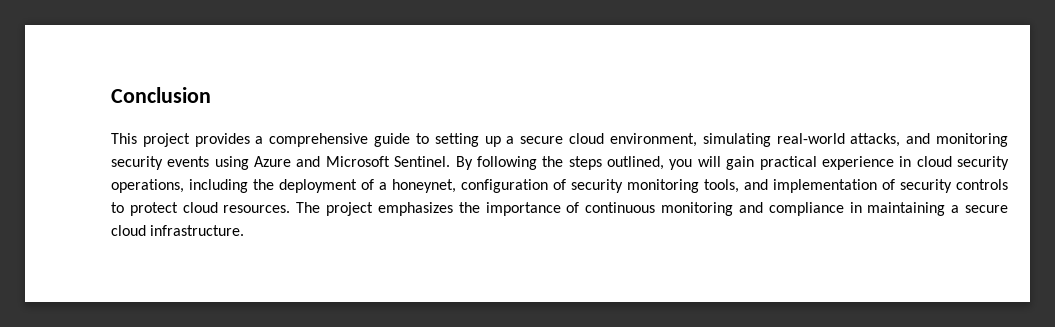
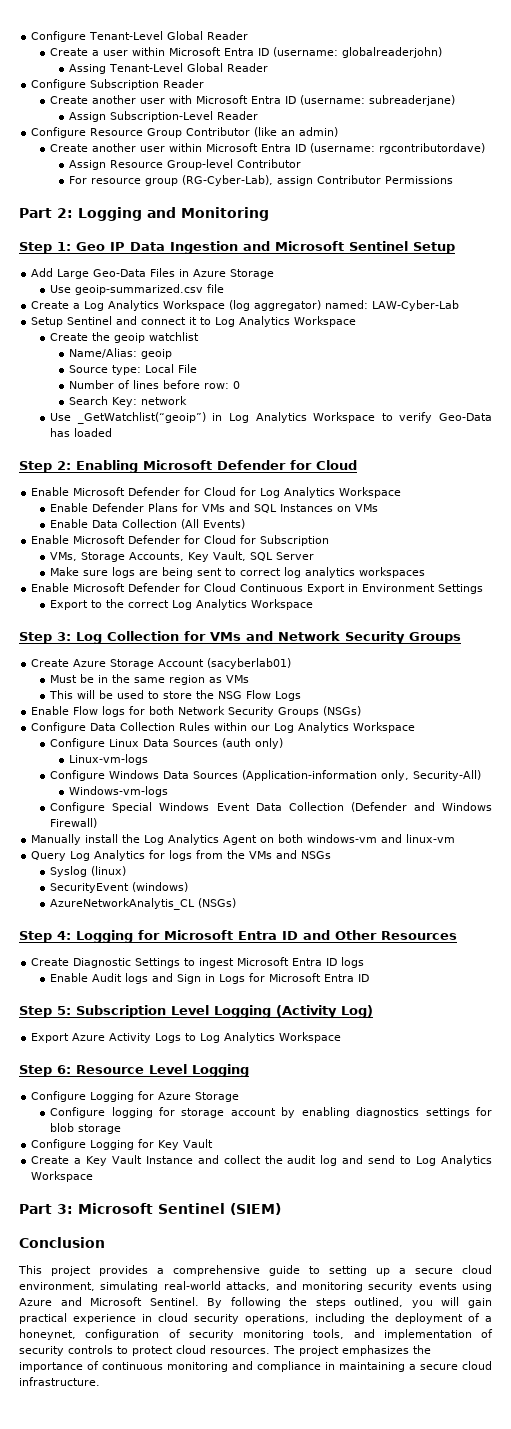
(111, 95) none -> [31,31,249,42] [50,47,443,58] [69,63,269,74] [31,79,205,90] [50,95,456,106] [69,111,259,122] [31,127,339,138] [50,143,486,154] [69,159,302,170] [69,175,454,186] [19,207,269,221] [19,241,455,254] [31,268,275,279] [50,284,225,295] [31,300,460,311] [31,316,357,327] [50,332,200,343] [69,348,173,359] [69,364,198,375] [69,380,241,389] [69,396,188,407] [50,412,492,424] [50,428,113,437] [19,460,357,473] [31,487,402,498] [50,503,379,513] [50,519,246,529] [31,535,330,546] [50,551,315,562] [50,567,426,578] [31,583,484,594] [50,599,314,610] [19,631,461,644] [31,658,292,669] [50,674,250,685] [49,690,302,701] [31,706,362,717] [31,722,416,733] [50,738,284,749] [69,754,149,765] [50,770,482,781] [69,786,169,797] [50,802,492,813] [50,818,98,828] [31,834,456,845] [31,850,332,861] [50,866,127,877] [50,882,189,893] [50,898,237,910] [19,930,457,943] [31,957,365,968] [50,973,370,984] [19,1005,373,1018] [31,1032,342,1043] [19,1064,249,1077] [31,1091,240,1102] [50,1107,492,1118] [50,1123,122,1134] [31,1139,214,1150] [31,1155,493,1166] [31,1171,94,1182] [19,1203,281,1215] Configure Tenant-Level Global Reader // Create a user within Microsoft Entra ID (username: globalreaderjohn) // Assing Tenant-Level Global Reader // Configure Subscription Reader // Create another user with Microsoft Entra ID (username: subreaderjane) // Assign Subscription-Level Reader // Configure Resource Group Contributor (like an admin) // Create another user within Microsoft Entra ID (username: rgcontributordave) // Assign Resource Group-level Contributor // For resource group (RG-Cyber-Lab), assign Contributor Permissions // Part 2: Logging and Monitoring // Step 1: Geo IP Data Ingestion and Microsoft Sentinel Setup // Add Large Geo-Data Files in Azure Storage // Use geoip-summarized.csv file // Create a Log Analytics Workspace (log aggregator) named: LAW-Cyber-Lab // Setup Sentinel and connect it to Log Analytics Workspace // Create the geoip watchlist // Name/Alias: geoip // Source type: Local File // Number of lines before row: 0 // Search Key: network // Use _GetWatchlist(“geoip”) in Log Analytics Workspace to verify Geo-Data has loaded // Step 2: Enabling Microsoft Defender for Cloud // Enable Microsoft Defender for Cloud for Log Analytics Workspace // Enable Defender Plans for VMs and SQL Instances on VMs // Enable Data Collection (All Events) // Enable Microsoft Defender for Cloud for Subscription // VMs, Storage Accounts, Key Vault, SQL Server // Make sure logs are being sent to correct log analytics workspaces // Enable Microsoft Defender for Cloud Continuous Export in Environment Settings // Export to the correct Log Analytics Workspace // Step 3: Log Collection for VMs and Network Security Groups // Create Azure Storage Account (sacyberlab01) // Must be in the same region as VMs // This will be used to store the NSG Flow Logs // Enable Flow logs for both Network Security Groups (NSGs) // Configure Data Collection Rules within our Log Analytics Workspace // Configure Linux Data Sources (auth only) // Linux-vm-logs // Configure Windows Data Sources (Application-information only, Security-All) // Windows-vm-logs // Configure Special Windows Event Data Collection (Defender and Windows Firewall) // Manually install the Log Analytics Agent on both windows-vm and linux-vm // Query Log Analytics for logs from the VMs and NSGs // Syslog (linux) // SecurityEvent (windows) // AzureNetworkAnalytis_CL (NSGs) // Step 4: Logging for Microsoft Entra ID and Other Resources // Create Diagnostic Settings to ingest Microsoft Entra ID logs // Enable Audit logs and Sign in Logs for Microsoft Entra ID // Step 5: Subscription Level Logging (Activity Log) // Export Azure Activity Logs to Log Analytics Workspace // Step 6: Resource Level Logging // Configure Logging for Azure Storage // Configure logging for storage account by enabling diagnostics settings for blob storage // Configure Logging for Key Vault // Create a Key Vault Instance and collect the audit log and send to Log Analytics Workspace // Part 3: Microsoft Sentinel (SIEM) //

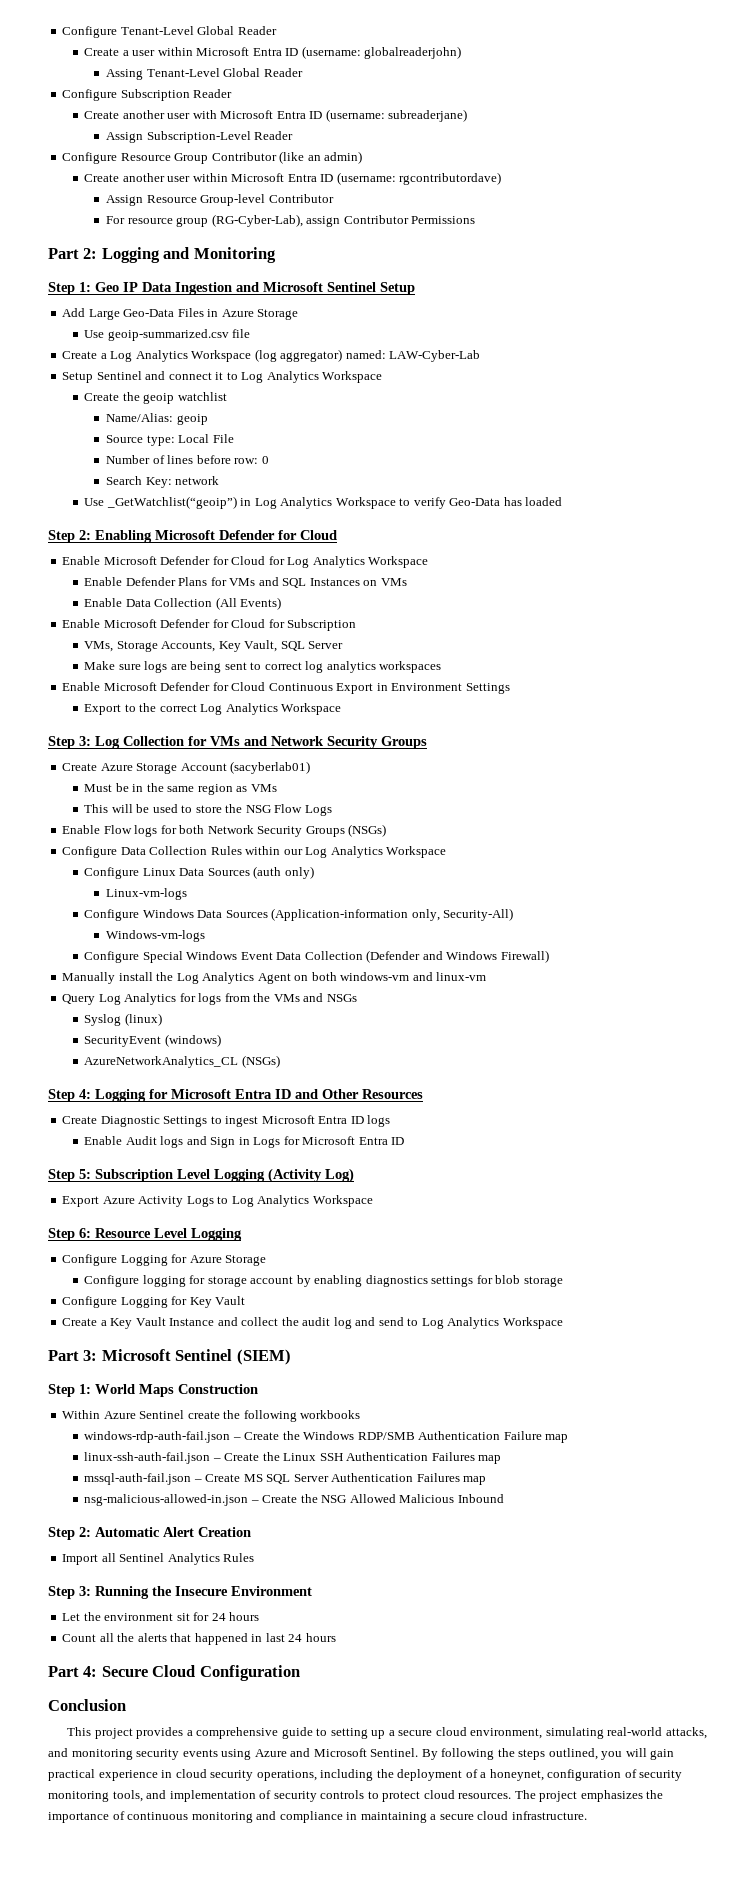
[50,898,196,910] AzureNetworkAnalytis_CL -> [84,1056,239,1068] AzureNetworkAnalytics_CL
(281, 1209) none -> [48,1384,258,1397] [62,1410,361,1422] [84,1431,569,1443] [84,1452,502,1464] [84,1473,487,1485] [84,1494,504,1506] [48,1527,251,1540] [62,1553,255,1565] [48,1586,312,1599] [62,1612,260,1621] [62,1633,336,1645] [48,1665,300,1681] // Step 1: World Maps Construction // Within Azure Sentinel create the following workbooks // windows-rdp-auth-fail.json – Create the Windows RDP/SMB Authentication Failure map // linux-ssh-auth-fail.json – Create the Linux SSH Authentication Failures map // mssql-auth-fail.json – Create MS SQL Server Authentication Failures map // nsg-malicious-allowed-in.json – Create the NSG Allowed Malicious Inbound // Step 2: Automatic Alert Creation // Import all Sentinel Analytics Rules // Step 3: Running the Insecure Environment // Let the environment sit for 24 hours // Count all the alerts that happened in last 24 hours // Part 4: Secure Cloud Configuration

